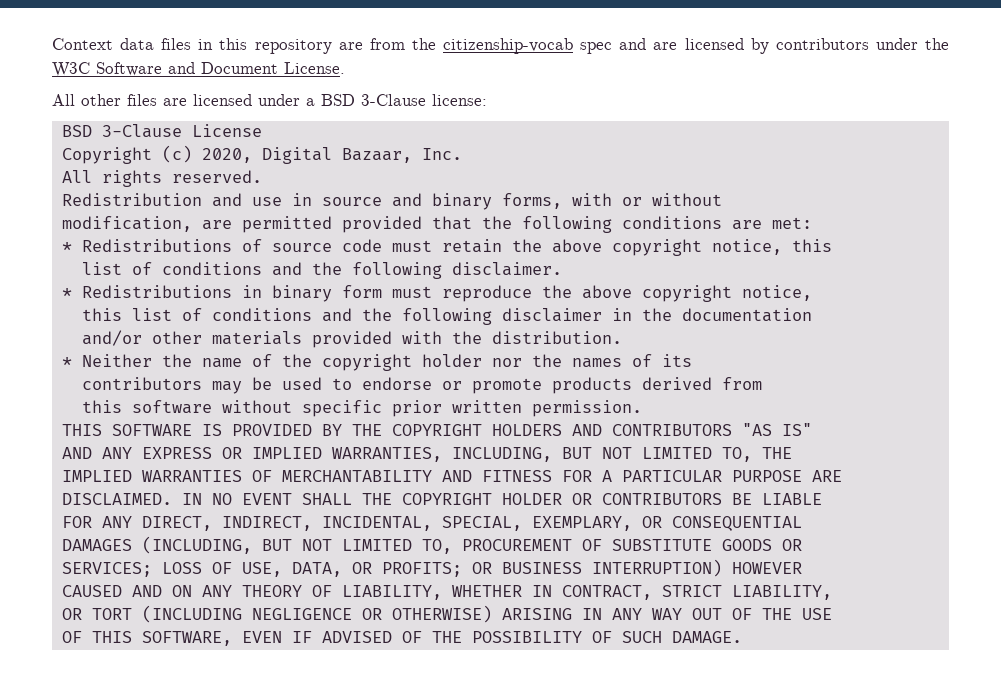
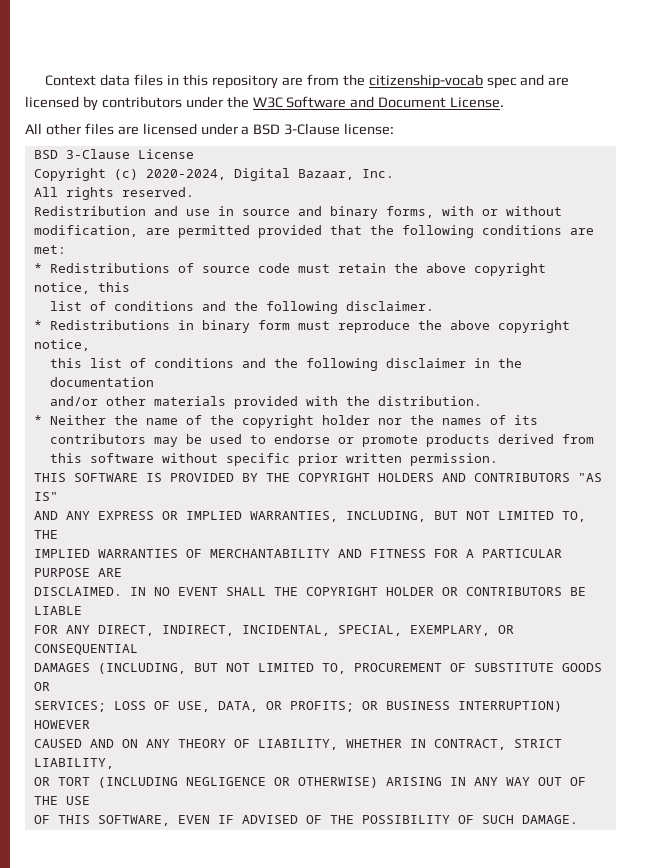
[201,148,252,163] 2020, -> [145,169,226,180] 2020-2024,

